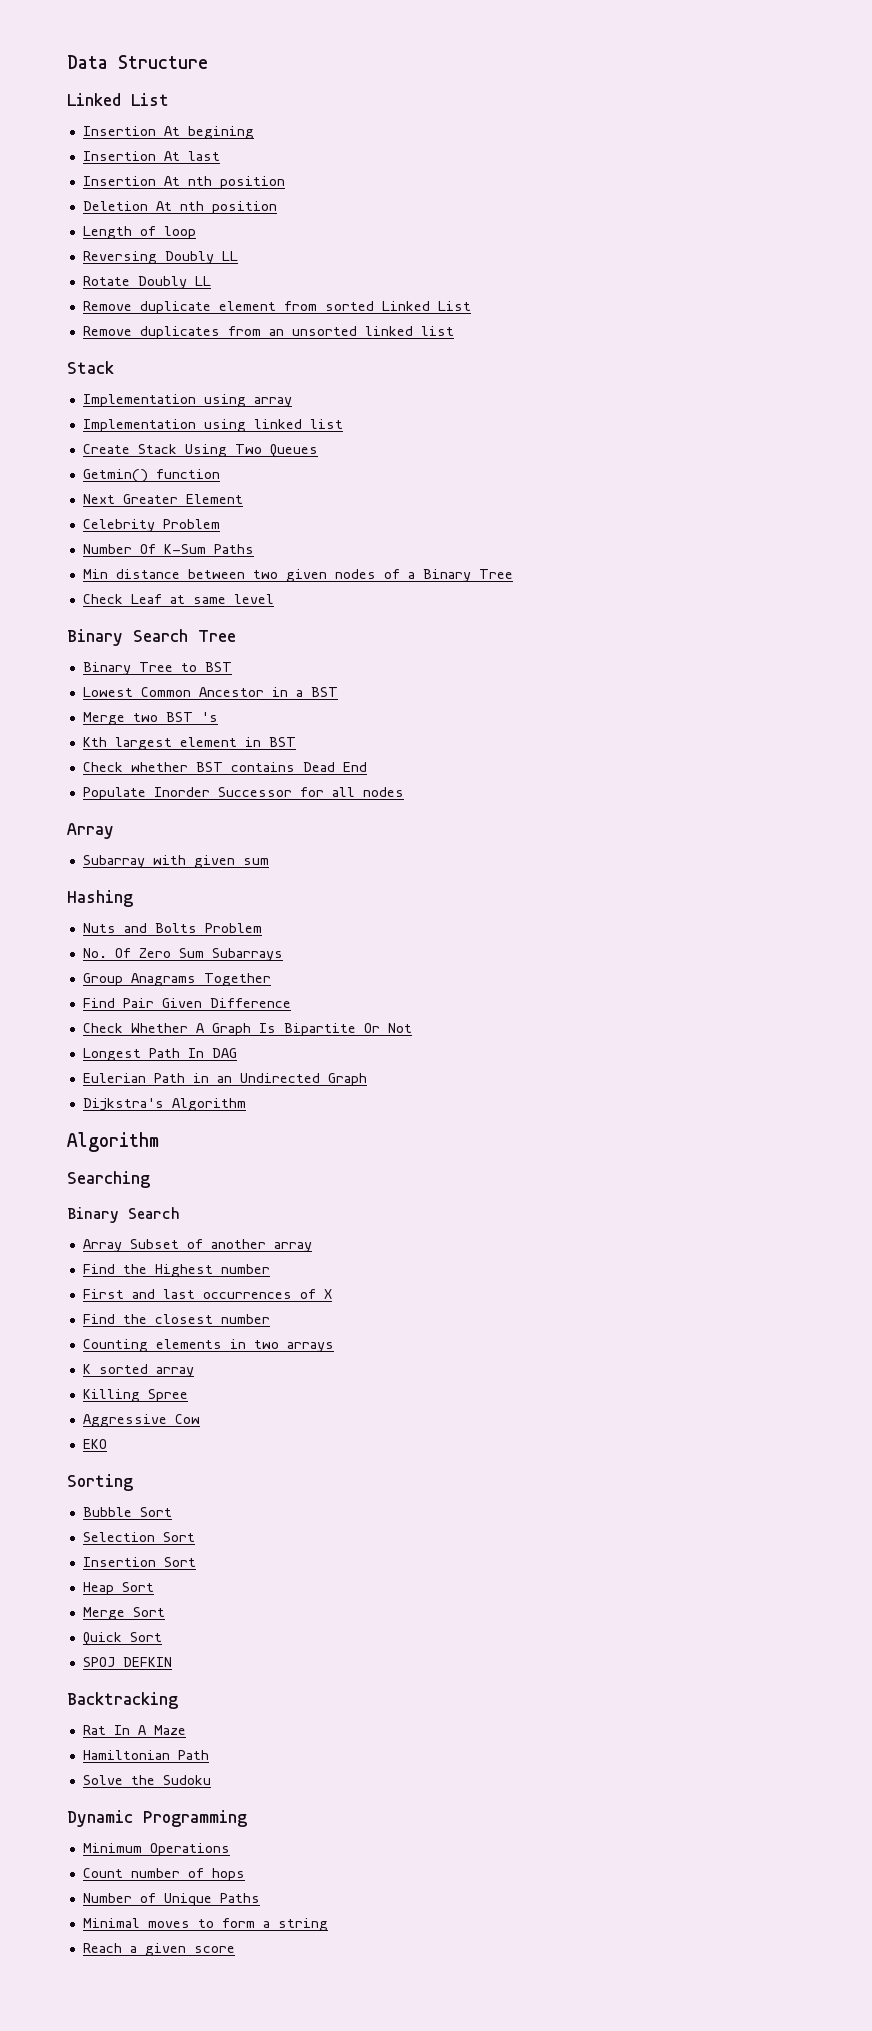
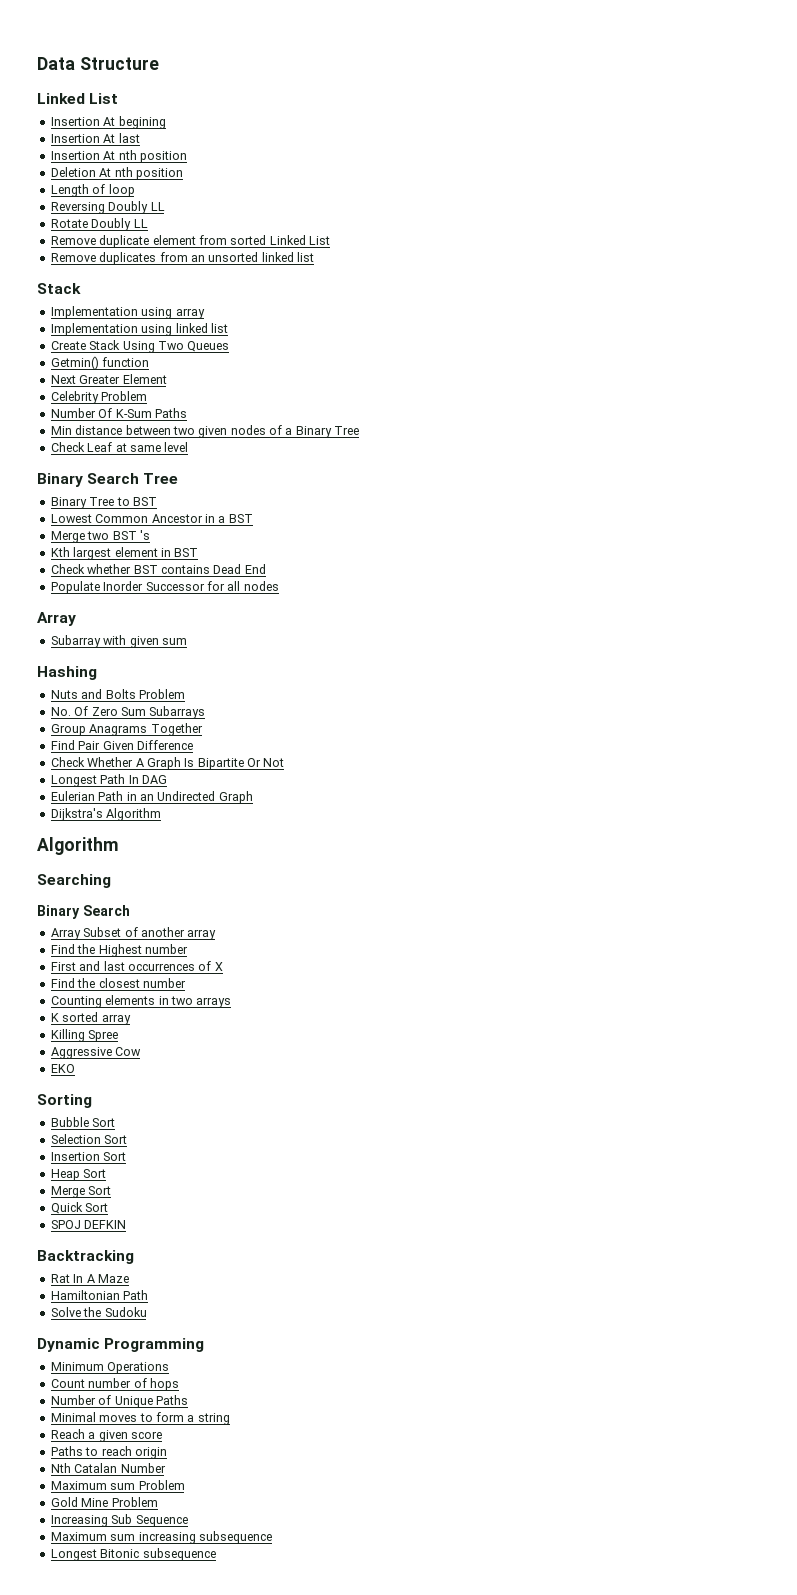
(235, 1949) none -> [50,1446,167,1459] [50,1463,166,1473] [50,1480,185,1490] [50,1497,158,1507] [50,1514,188,1527] [50,1531,272,1544] [50,1548,216,1561] // Paths to reach origin // Nth Catalan Number // Maximum sum Problem // Gold Mine Problem // Increasing Sub Sequence // Maximum sum increasing subsequence // Longest Bitonic subsequence

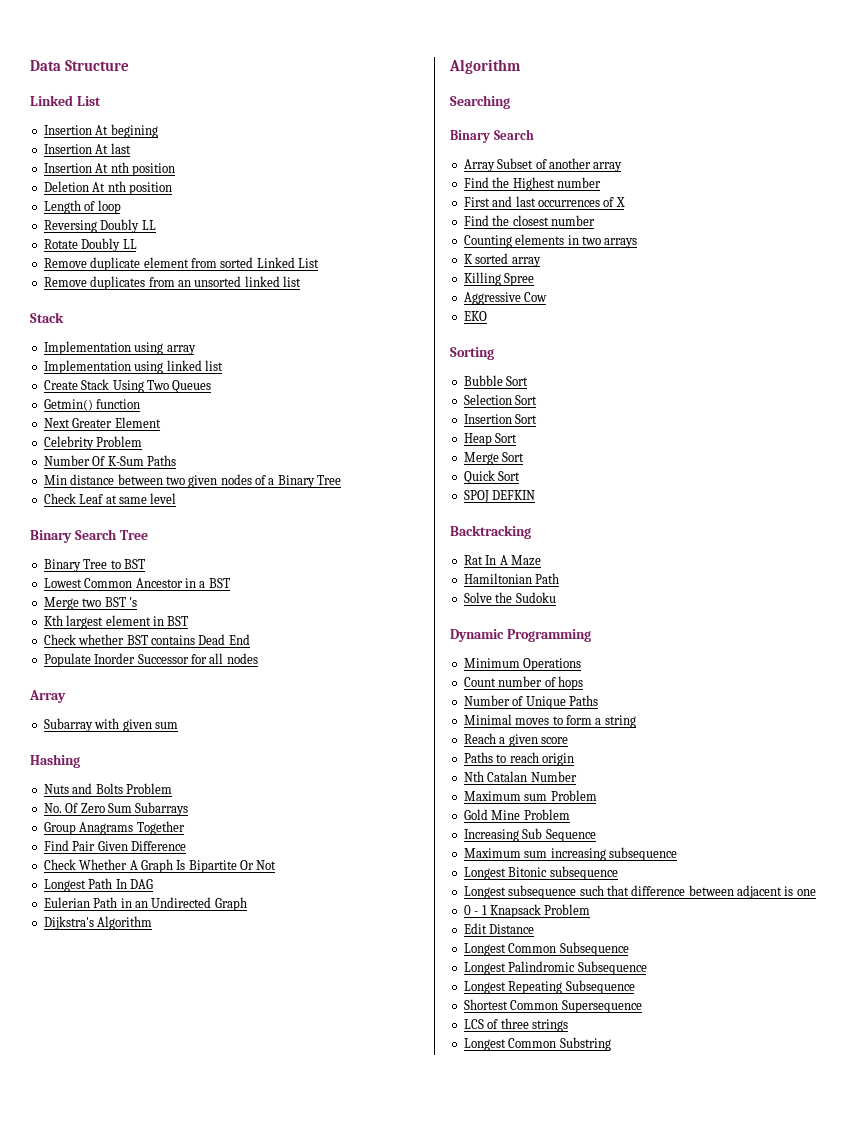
(216, 1554) none -> [463,885,816,899] [463,904,591,918] [463,923,535,934] [463,942,629,956] [463,961,647,975] [463,980,635,994] [463,999,642,1013] [463,1018,568,1032] [463,1037,611,1051] // Longest subsequence such that difference between adjacent is one // 0 - 1 Knapsack Problem // Edit Distance // Longest Common Subsequence // Longest Palindromic Subsequence // Longest Repeating Subsequence // Shortest Common Supersequence // LCS of three strings // Longest Common Substring

